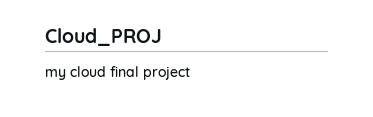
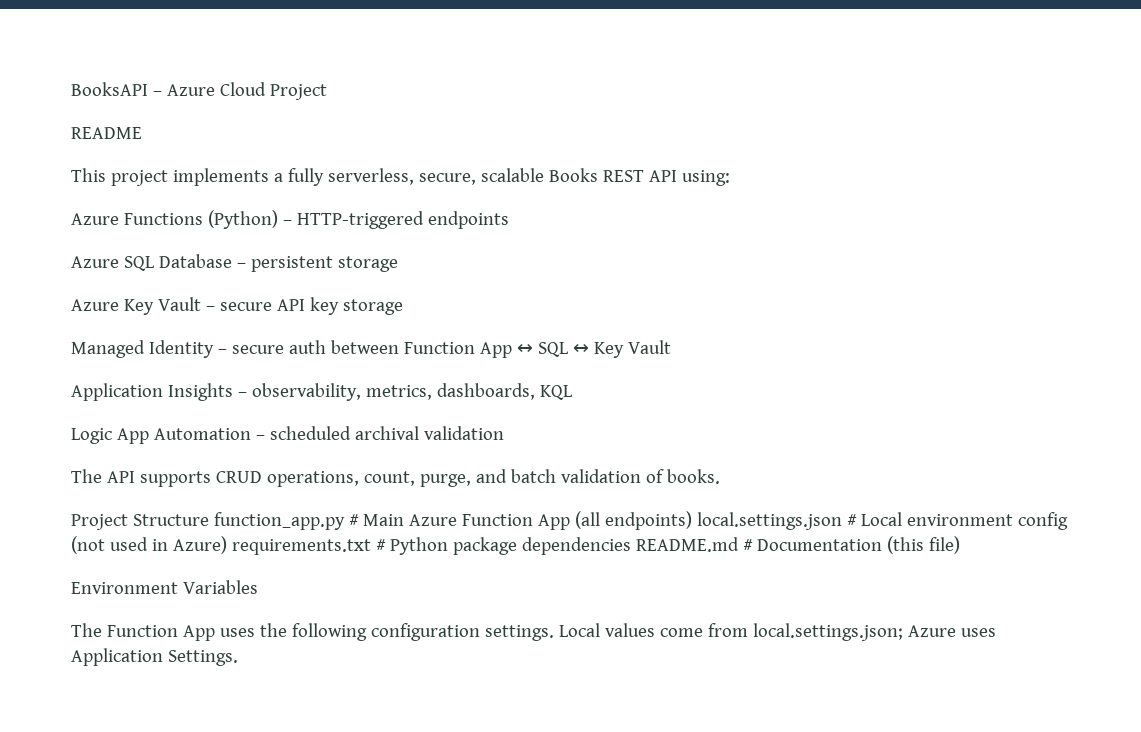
[45,28,162,46] [45,66,190,80] Cloud_PROJ // my cloud final project -> [71,82,327,100] [71,127,142,139] [71,168,730,186] [71,210,509,229] [71,254,398,272] [71,297,403,315] [71,340,671,358] [71,383,572,401] [71,426,504,444] [71,469,720,487] [71,511,1068,530] [71,536,960,555] [71,580,258,594] [71,623,996,641] [71,648,238,666] BooksAPI – Azure Cloud Project // README // This project implements a fully serverless, secure, scalable Books REST API using: // Azure Functions (Python) – HTTP-triggered endpoints // Azure SQL Database – persistent storage // Azure Key Vault – secure API key storage // Managed Identity – secure auth between Function App ↔ SQL ↔ Key Vault // Application Insights – observability, metrics, dashboards, KQL // Logic App Automation – scheduled archival validation // The API supports CRUD operations, count, purge, and batch validation of books. // Project Structure function_app.py # Main Azure Function App (all endpoints) local.settings.json # Local environment config (not used in Azure) requirements.txt # Python package dependencies README.md # Documentation (this file) // Environment Variables // The Function App uses the following configuration settings. Local values come from local.settings.json; Azure uses Application Settings.

